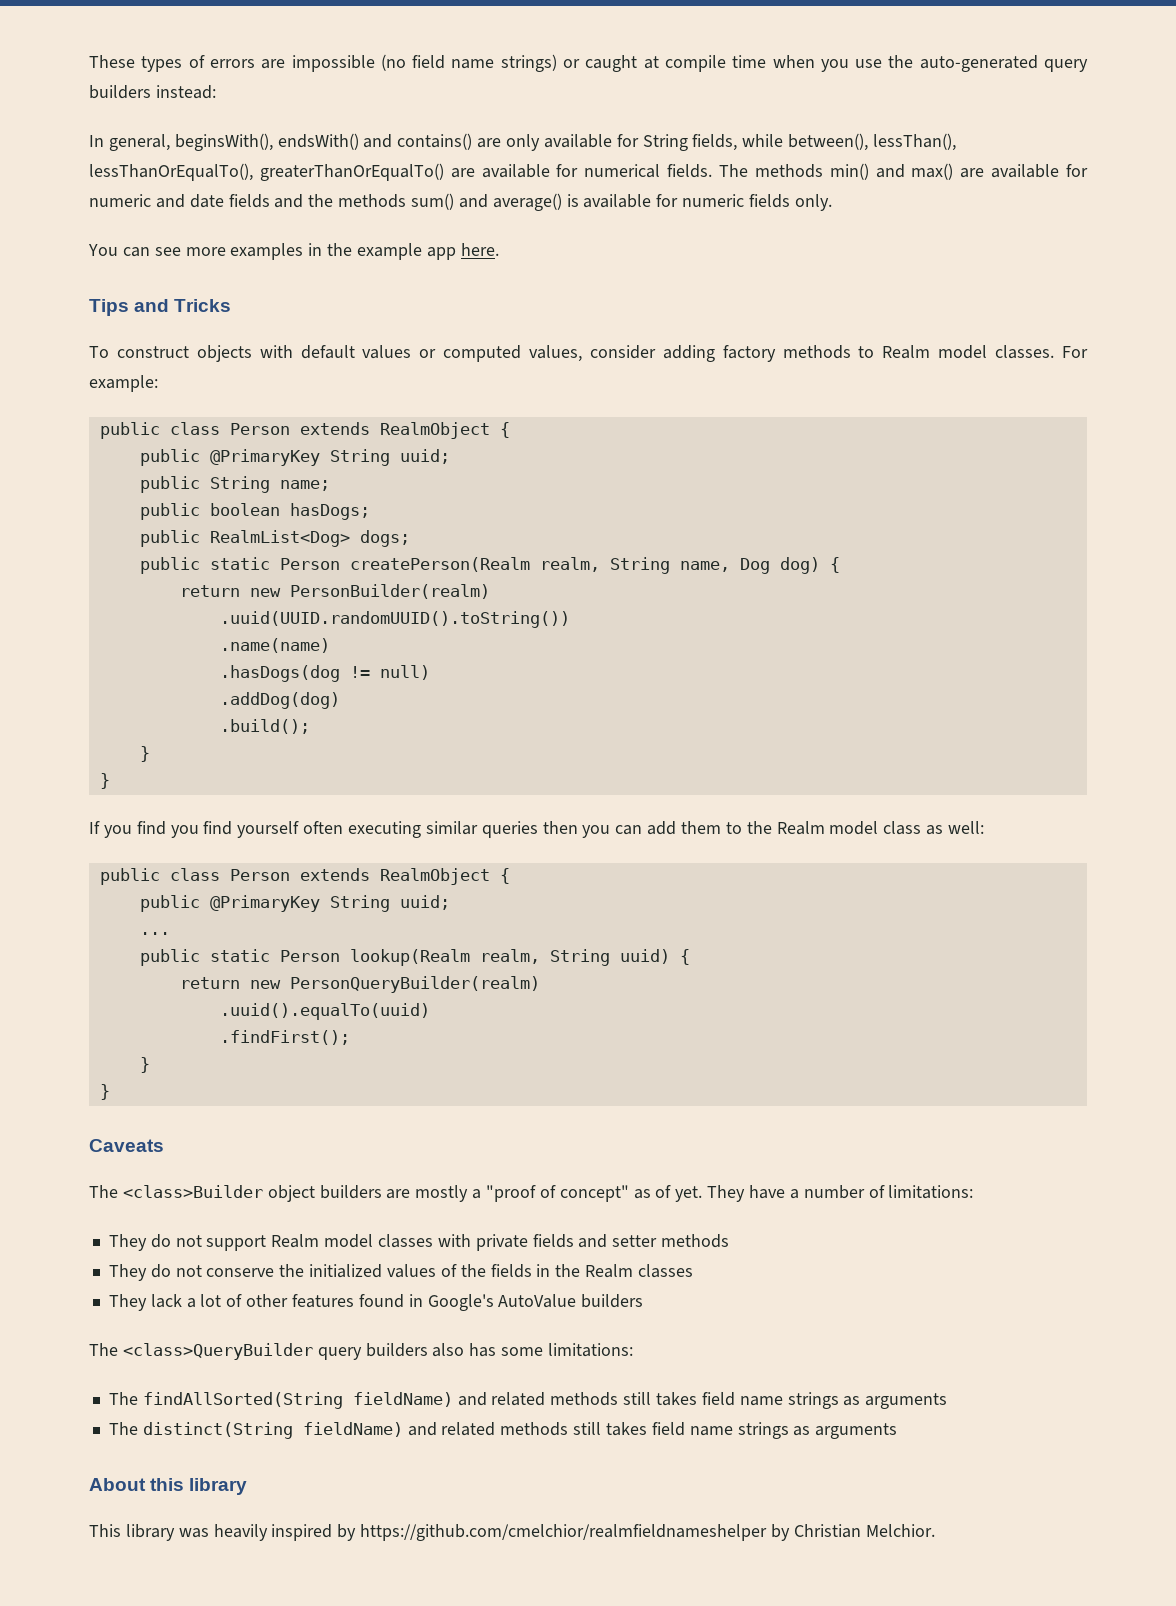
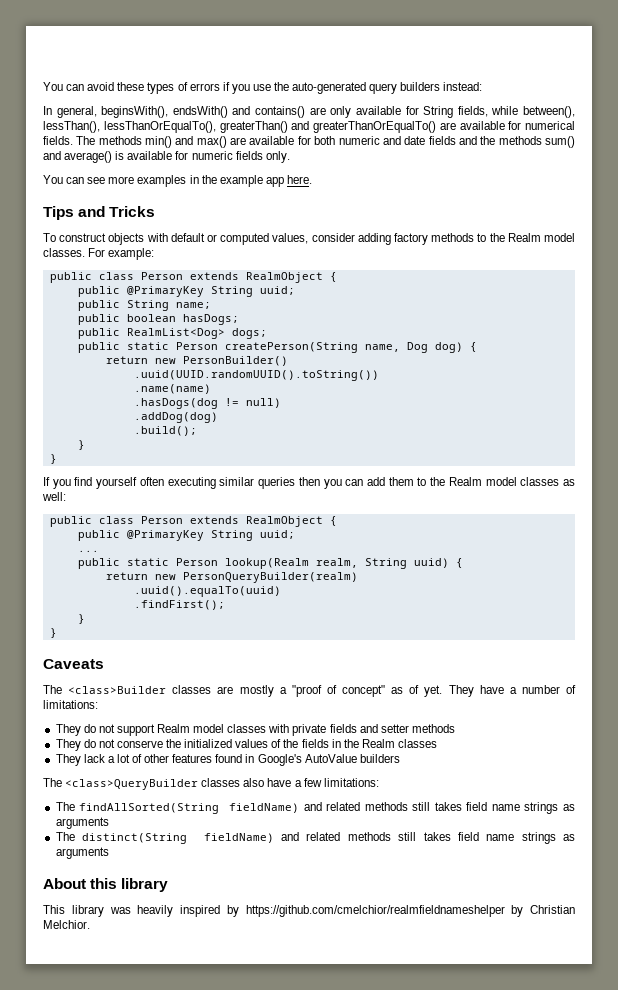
[89,54,815,72] These types of errors are impossible (no field name strings) or caught at compile time when -> [43,82,230,94] You can avoid these types of errors if
(253, 172) none -> [219,121,310,133] greaterThan() and
(1089, 170) none -> [314,136,336,145] both
[362,345,412,359] values -> (205, 237) none
(875, 352) none -> [489,233,505,242] the
[349,557,670,574] createPerson(Realm realm, String -> [224,342,358,353] createPerson(String
[289,584,490,599] PersonBuilder(realm) -> [182,356,288,366] PersonBuilder()
[170,821,233,838] you find -> (93, 481) none
[883,821,922,835] class -> [520,477,560,486] classes
[267,1185,382,1202] object builders -> [172,685,212,694] classes
[317,1343,544,1360] query builders also has some -> [201,778,322,787] classes also have a few

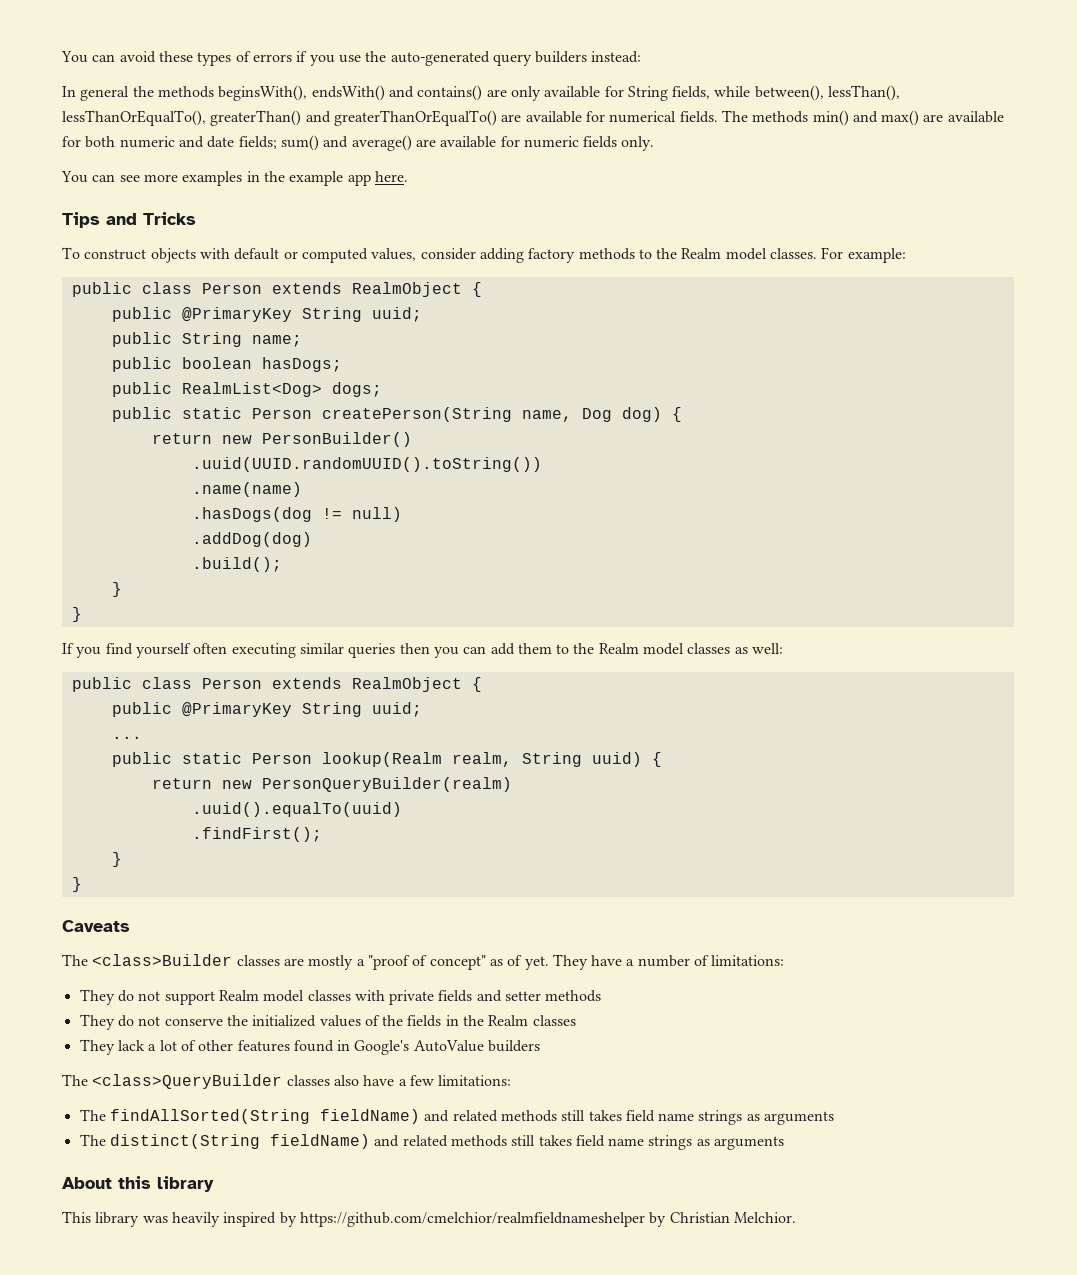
[56,106,97,118] general, -> [80,86,214,101] general the methods
[428,136,542,145] fields and the methods -> [238,136,277,149] fields;
[115,151,125,160] is -> [415,139,436,147] are

